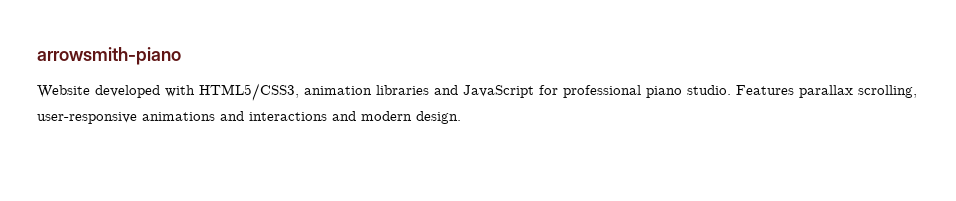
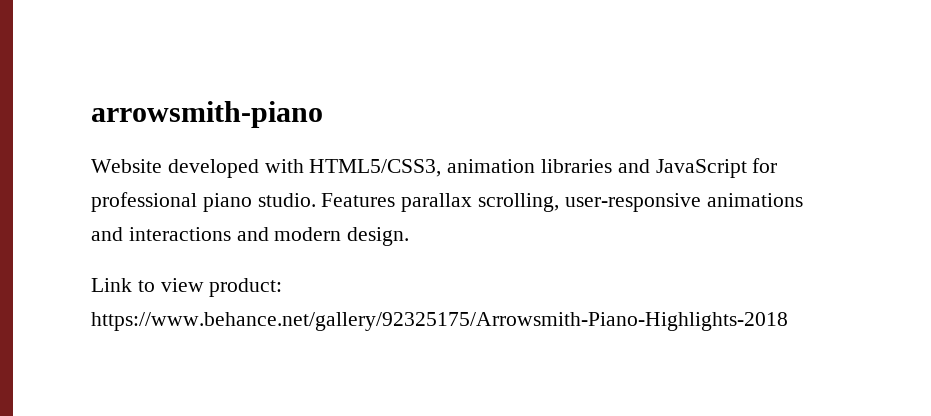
(461, 117) none -> [91,278,283,297] [91,312,788,331] // Link to view product: https://www.behance.net/gallery/92325175/Arrowsmith-Piano-Highlights-2018

